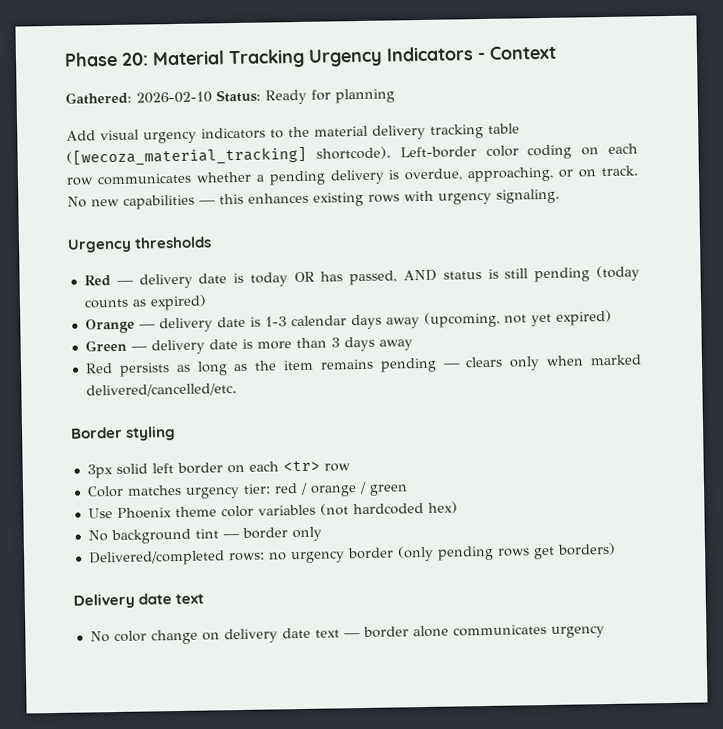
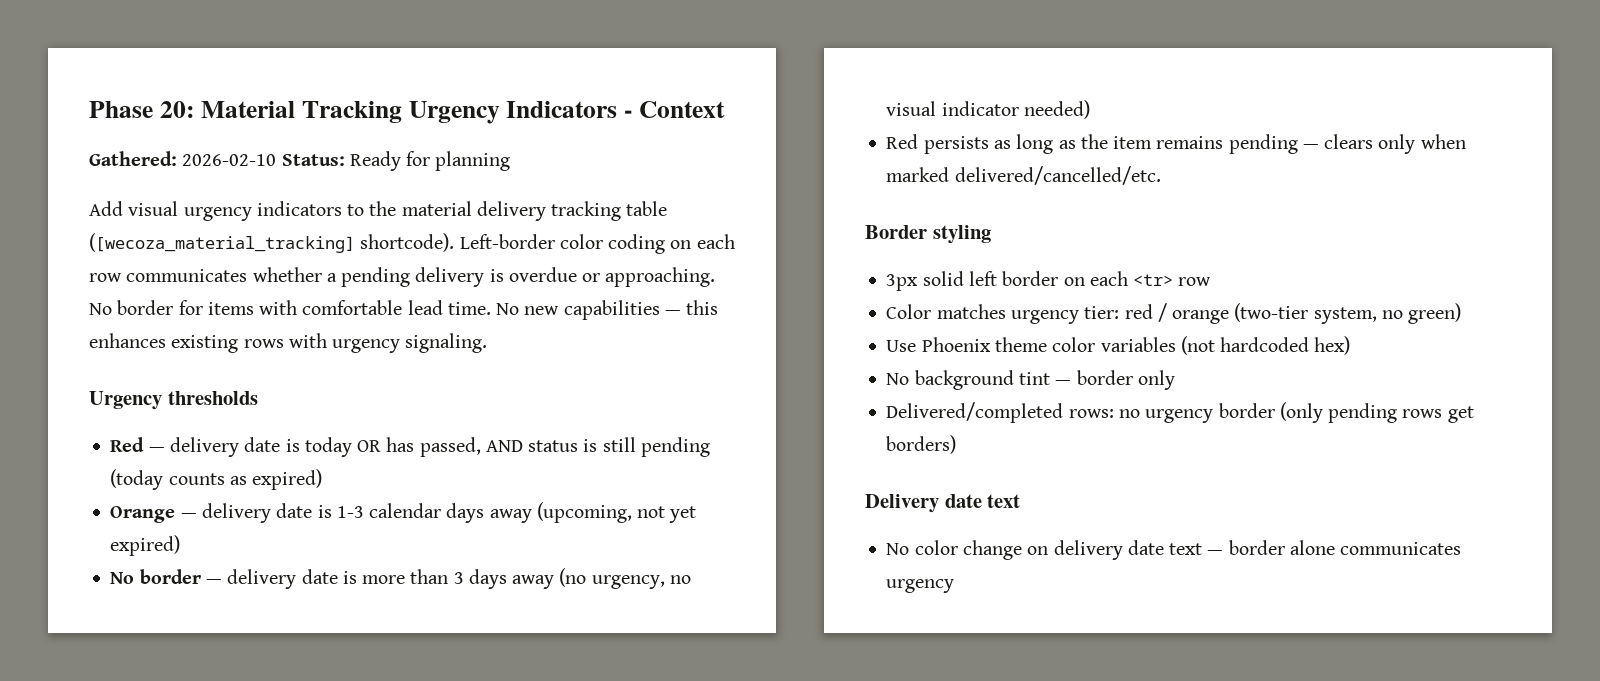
[404,165,639,183] overdue, approaching, or on track. -> [508,267,716,287] [89,300,491,315] overdue or approaching. No border for items with comfortable lead time.
[84,339,127,352] Green -> [110,569,201,584] No border
(413, 345) none -> [559,568,691,589] [886,100,1090,119] (no urgency, no visual indicator needed)
[358,481,408,496] / green -> [1234,303,1462,324] (two-tier system, no green)

